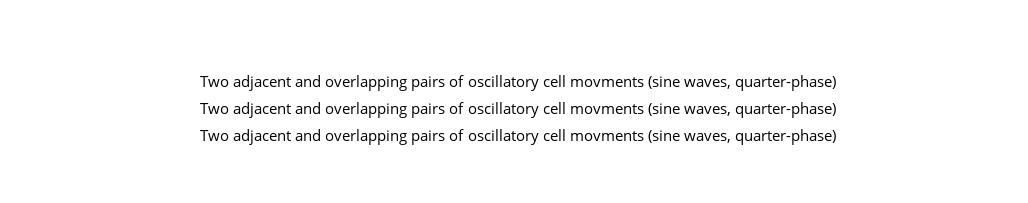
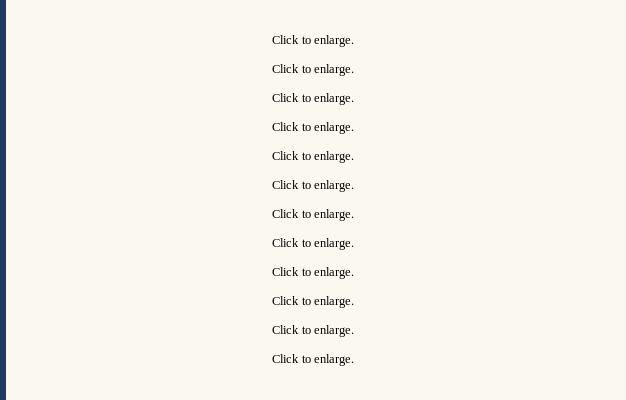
[200,75,836,91] [200,102,836,118] [200,129,836,145] Two adjacent and overlapping pairs of oscillatory cell movments (sine waves, quarter-phase) // Two adjacent and overlapping pairs of oscillatory cell movments (sine waves, quarter-phase) // Two adjacent and overlapping pairs of oscillatory cell movments (sine waves, quarter-phase) -> [272,35,354,47] [272,64,354,76] [272,93,354,105] [272,122,354,134] [272,151,354,163] [272,180,354,192] [272,209,354,221] [272,238,354,250] [272,267,354,279] [272,296,354,308] [272,325,354,337] [272,354,354,366] Click to enlarge. // Click to enlarge. // Click to enlarge. // Click to enlarge. // Click to enlarge. // Click to enlarge. // Click to enlarge. // Click to enlarge. // Click to enlarge. // Click to enlarge. // Click to enlarge. // Click to enlarge.

